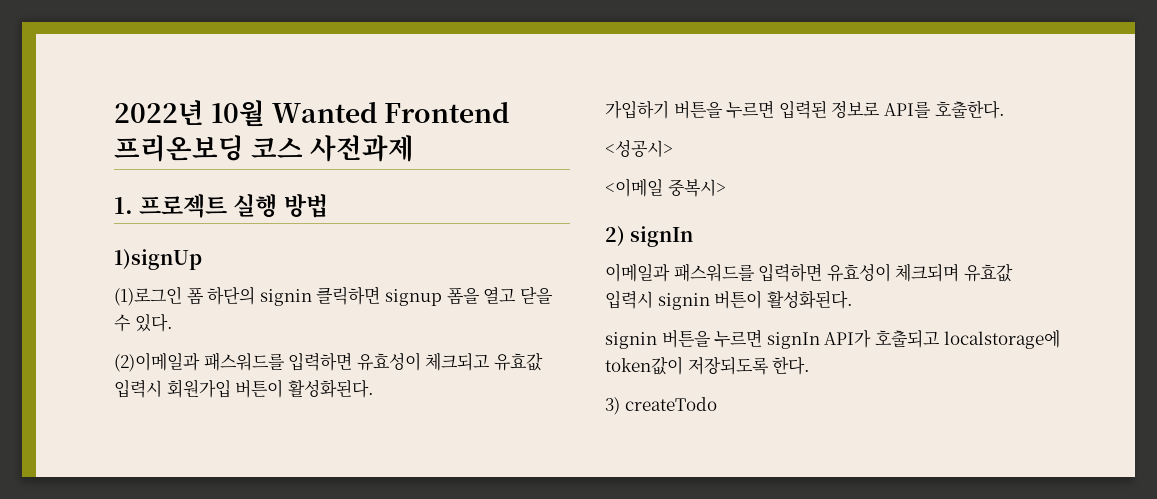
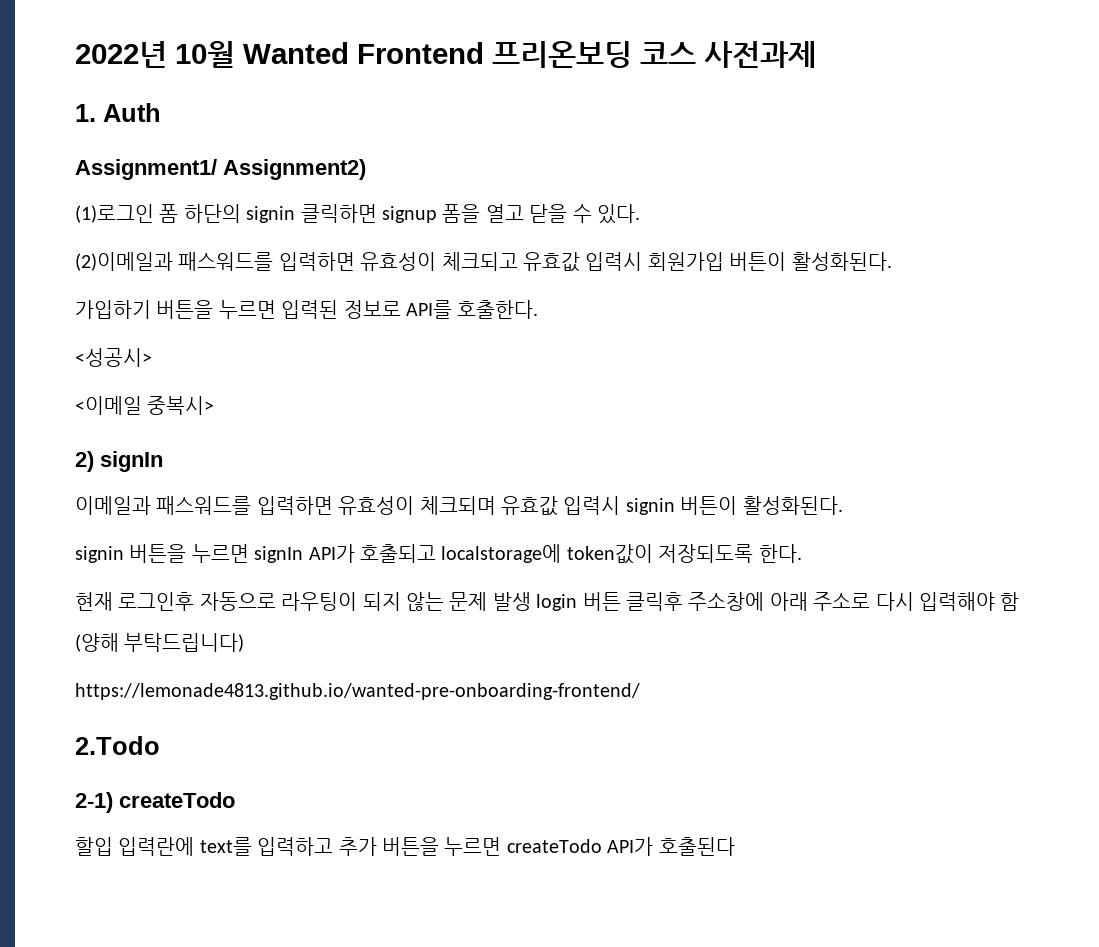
[139,194,328,218] [114,249,202,270] 프로젝트 실행 방법 // 1)signUp -> [103,103,161,122] [75,159,366,180] Auth // Assignment1/ Assignment2)
[605,397,717,415] 3) createTodo -> [75,592,1020,611] [75,633,245,652] [75,683,640,700] [75,736,160,755] [75,792,235,813] [75,837,735,856] 현재 로그인후 자동으로 라우팅이 되지 않는 문제 발생 login 버튼 클릭후 주소창에 아래 주소로 다시 입력해야 함 // (양해 부탁드립니다) // https://lemonade4813.github.io/wanted-pre-onboarding-frontend/ // 2.Todo // 2-1) createTodo // 할입 입력란에 text를 입력하고 추가 버튼을 누르면 createTodo API가 호출된다

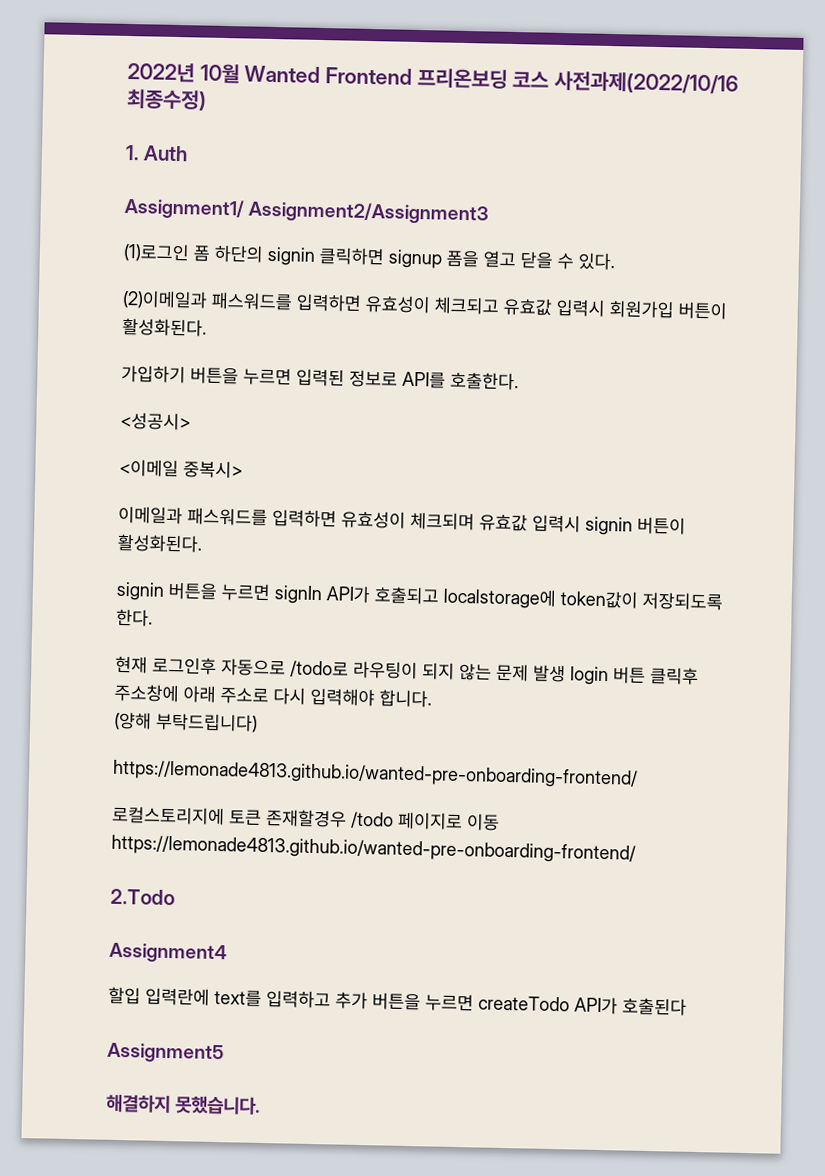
[704,41,816,68] 사전과제 -> [554,70,740,95] [126,88,207,111] 사전과제(2022/10/16 최종수정)
[223,159,366,180] Assignment2) -> [248,200,490,225] Assignment2/Assignment3
[75,451,163,472] // 2) signIn -> (243, 469) none
(276, 601) none -> [290,660,349,678] /todo로
[1000,592,1020,611] 함 -> [379,689,432,708] 합니다.
(640, 691) none -> [112,805,500,831] [111,834,636,864] // 로컬스토리지에 토큰 존재할경우 /todo 페이지로 이동 https://lemonade4813.github.io/wanted-pre-onboarding-frontend/
[75,792,235,813] 2-1) createTodo -> [109,942,227,964] Assignment4
(735, 846) none -> [107,1042,224,1064] [106,1093,261,1115] // Assignment5 // 해결하지 못했습니다.

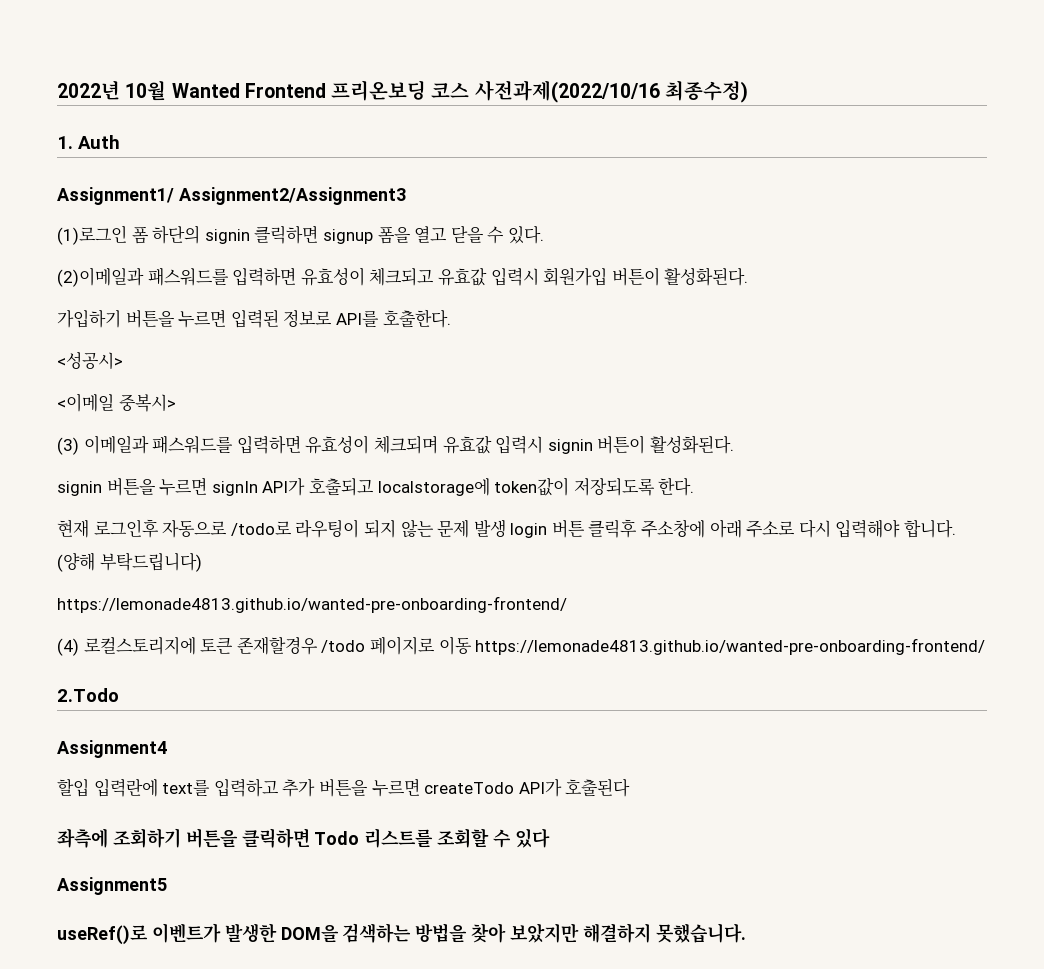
(243, 469) none -> [57,437,79,455] (3)
(638, 774) none -> [57,638,79,656] (4)
[107,1042,224,1064] Assignment5 // -> [57,828,550,848] [57,877,167,895] [57,923,580,945] 좌측에 조회하기 버튼을 클릭하면 Todo 리스트를 조회할 수 있다 // Assignment5 // useRef()로 이벤트가 발생한 DOM을 검색하는 방법을 찾아 보았지만

